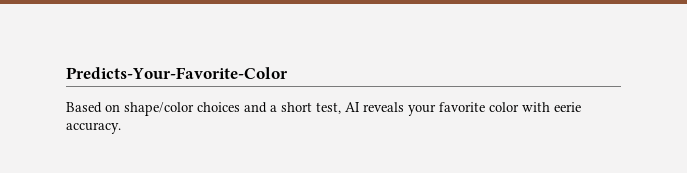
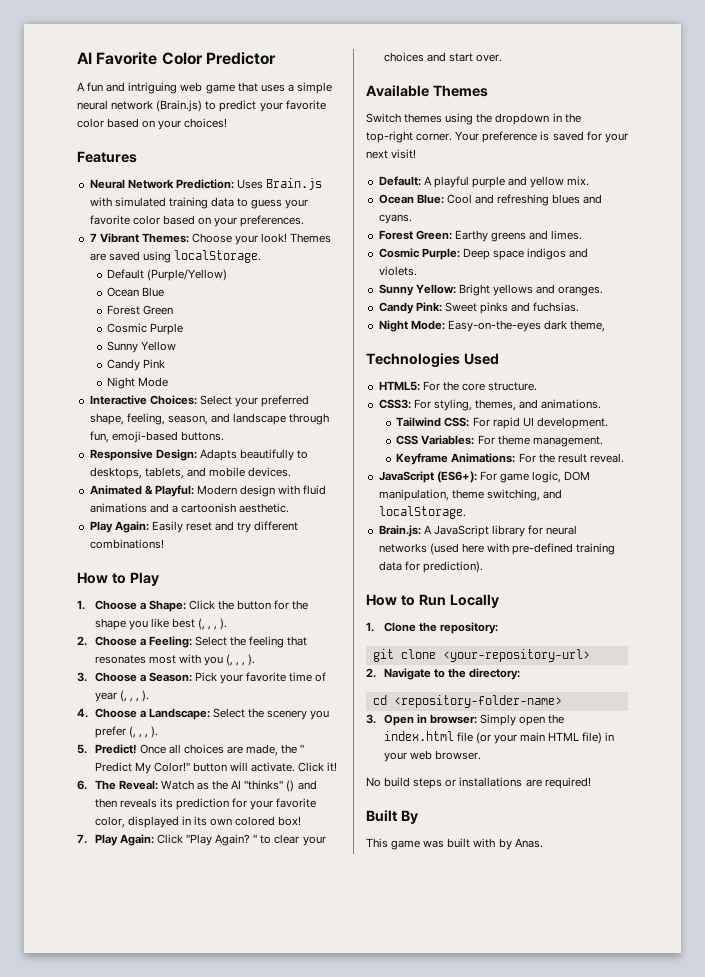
[66,67,288,79] [66,102,581,116] [66,122,121,134] Predicts-Your-Favorite-Color // Based on shape/color choices and a short test, AI reveals your favorite color with eerie accuracy. -> [77,52,276,65] [77,82,332,94] [77,100,326,112] [77,118,228,130] [77,151,137,163] [89,178,323,190] [89,197,309,209] [89,215,305,227] [89,233,332,245] [89,250,261,263] [107,269,228,281] [107,287,165,297] [107,305,174,315] [107,323,184,335] [107,341,177,353] [107,359,166,371] [107,377,169,389] [89,395,310,407] [89,413,330,425] [89,431,224,443] [89,449,309,461] [89,467,292,479] [89,485,327,497] [89,503,290,513] [89,521,299,533] [89,539,164,549] [77,572,159,586] [77,600,309,612] [94,618,228,630] [77,636,308,648] [94,654,256,666] [77,672,327,684] [94,690,150,702] [77,708,330,720] [94,726,159,738] [77,744,305,756] [94,762,338,774] [77,780,317,792] [94,798,317,810] [94,816,302,828] [77,834,326,846] [383,52,503,62] [366,85,488,97] [366,113,581,125] [366,131,628,143] [366,149,417,159] [378,176,590,188] [378,194,603,206] [378,214,412,224] [378,230,583,242] [378,248,589,260] [378,266,417,276] [378,284,604,296] [378,302,580,314] [378,320,606,332] [366,353,499,368] [378,381,538,391] [378,399,602,411] [396,417,608,429] [396,435,603,447] [396,453,624,465] [378,471,591,483] [378,489,562,501] [378,506,466,519] [378,525,578,537] [378,543,616,555] [378,561,483,573] [366,594,499,608] [366,622,498,634] [372,649,590,662] [366,668,521,680] [372,695,562,708] [366,714,565,726] [383,731,615,744] [383,750,481,762] [366,777,591,789] [366,810,418,824] [366,838,543,850] AI Favorite Color Predictor // A fun and intriguing web game that uses a simple neural network (Brain.js) to predict your favorite color based on your choices! // Features // Neural Network Prediction: Uses Brain.js with simulated training data to guess your favorite color based on your preferences. // 7 Vibrant Themes: Choose your look! Themes are saved using localStorage. // Default (Purple/Yellow) // Ocean Blue // Forest Green // Cosmic Purple // Sunny Yellow // Candy Pink // Night Mode // Interactive Choices: Select your preferred shape, feeling, season, and landscape through fun, emoji-based buttons. // Responsive Design: Adapts beautifully to desktops, tablets, and mobile devices. // Animated & Playful: Modern design with fluid animations and a cartoonish aesthetic. // Play Again: Easily reset and try different combinations! // How to Play // 1. Choose a Shape: Click the button for the shape you like best (, , , ). // 2. Choose a Feeling: Select the feeling that resonates most with you (, , , ). // 3. Choose a Season: Pick your favorite time of year (, , , ). // 4. Choose a Landscape: Select the scenery you prefer (, , , ). // 5. Predict! Once all choices are made, the " Predict My Color!" button will activate. Click it! // 6. The Reveal: Watch as the AI "thinks" () and then reveals its prediction for your favorite color, displayed in its own colored box! // 7. Play Again: Click "Play Again? " to clear your choices and start over. // Available Themes // Switch themes using the dropdown in the top-right corner. Your preference is saved for your next visit! // Default: A playful purple and yellow mix. // Ocean Blue: Cool and refreshing blues and cyans. // Forest Green: Earthy greens and limes. // Cosmic Purple: Deep space indigos and violets. // Sunny Yellow: Bright yellows and oranges. // Candy Pink: Sweet pinks and fuchsias. // Night Mode: Easy-on-the-eyes dark theme, // Technologies Used // HTML5: For the core structure. // CSS3: For styling, themes, and animations. // Tailwind CSS: For rapid UI development. // CSS Variables: For theme management. // Keyframe Animations: For the result reveal. // JavaScript (ES6+): For game logic, DOM manipulation, theme switching, and localStorage. // Brain.js: A JavaScript library for neural networks (used here with pre-defined training data for prediction). // How to Run Locally // 1. Clone the repository: // git clone <your-repository-url> // 2. Navigate to the directory: // cd <repository-folder-name> // 3. Open in browser: Simply open the index.html file (or your main HTML file) in your web browser. // No build steps or installations are required! // Built By // This game was built with by Anas.

